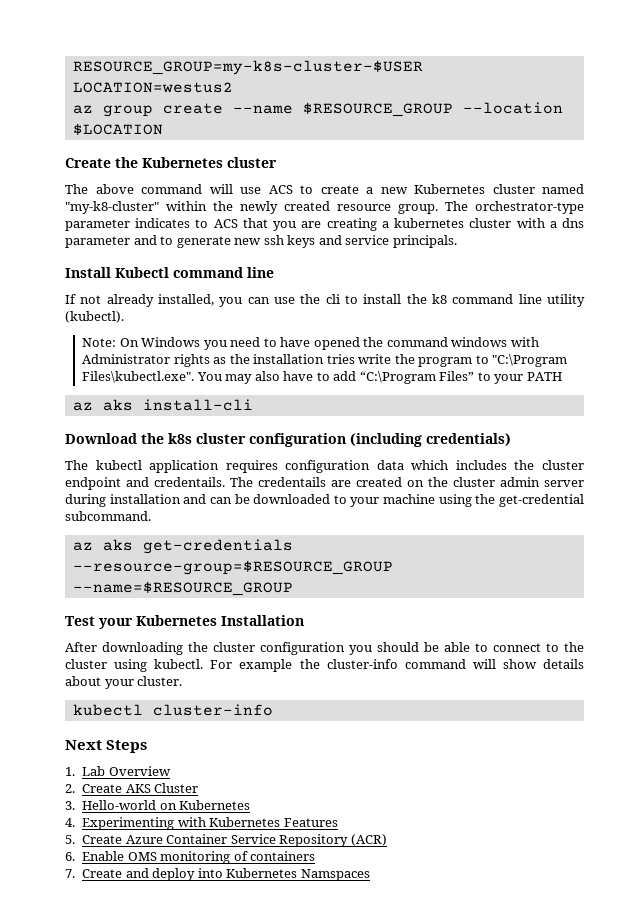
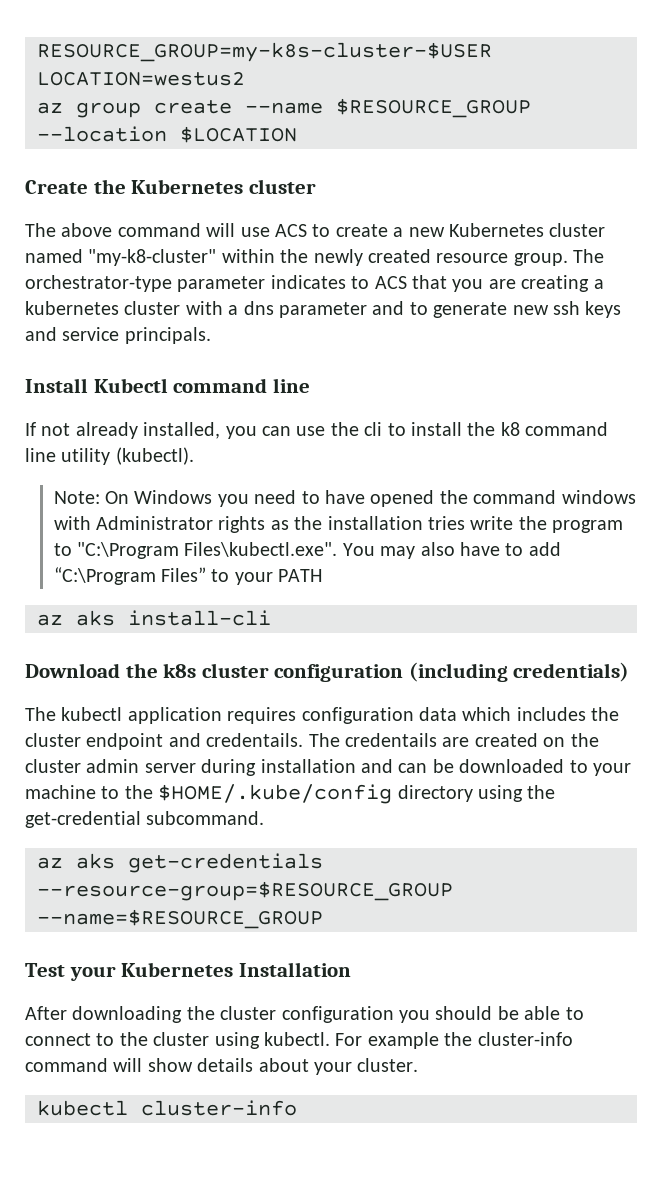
(436, 499) none -> [101,784,473,804] to the $HOME/.kube/config directory
[65,740,148,753] [65,766,171,776] [65,783,199,793] [65,800,251,810] [65,817,338,830] [65,834,387,847] [65,851,316,864] [65,868,370,881] // Next Steps // 1. Lab Overview // 2. Create AKS Cluster // 3. Hello-world on Kubernetes // 4. Experimenting with Kubernetes Features // 5. Create Azure Container Service Repository (ACR) // 6. Enable OMS monitoring of containers // 7. Create and deploy into Kubernetes Namspaces -> (297, 1108) none

